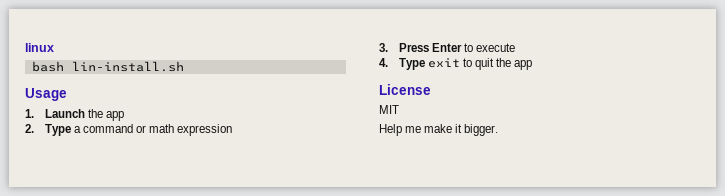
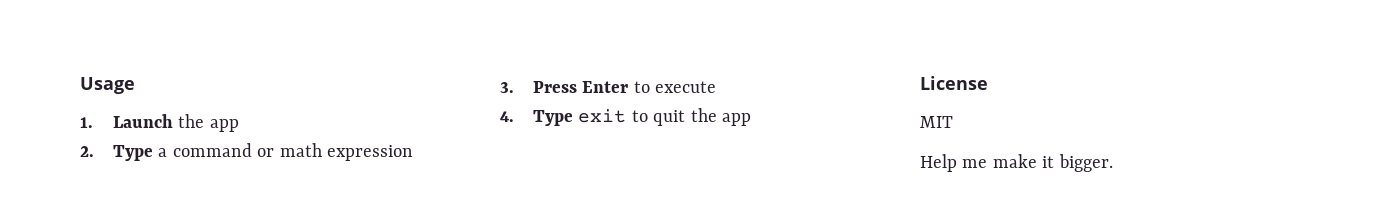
[25,43,54,52] [31,61,184,72] linux // bash lin-install.sh // -> (80, 85) none

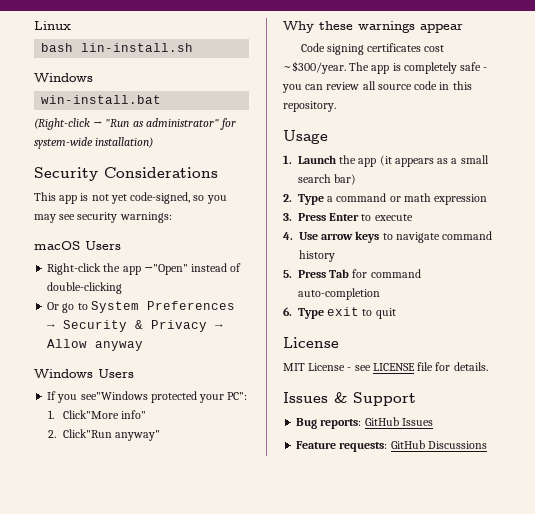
(80, 85) none -> [34,21,71,30] [41,43,194,52] [34,73,93,82] [41,95,162,104] [34,118,237,130] [34,137,154,149] [34,167,218,181] [34,192,227,204] [34,212,172,223] [34,241,121,250] [47,263,242,275] [47,282,123,294] [47,301,235,313] [47,320,224,332] [47,339,144,351] [34,369,134,378] [47,391,248,403] [48,410,146,419] [48,429,160,441] [283,21,463,33] [300,43,445,55] [283,61,488,74] [282,81,472,93] [283,101,336,112] Linux // bash lin-install.sh // Windows // win-install.bat // (Right-click → "Run as administrator" for system-wide installation) // Security Considerations // This app is not yet code-signed, so you may see security warnings: // macOS Users // Right-click the app →"Open" instead of double-clicking // Or go to System Preferences → Security & Privacy → Allow anyway // Windows Users // If you see"Windows protected your PC": // 1. Click"More info" // 2. Click"Run anyway" // Why these warnings appear // Code signing certificates cost ~$300/year. The app is completely safe - you can review all source code in this repository. //
(239, 125) none -> [379,155,489,167] [298,174,357,185] (it appears as a small search bar)
(514, 116) none -> [299,231,493,243] [299,250,335,262] [283,269,421,278] [298,288,380,300] [283,307,292,316] Use arrow keys to navigate command history // 5. Press Tab for command auto-completion // 6.
[690,108,752,126] the app -> (396, 313) none
[920,154,1113,172] // Help me make it bigger. -> [308,362,488,371] [283,392,416,406] [296,417,433,429] [296,440,487,452] License - see LICENSE file for details. // Issues & Support // Bug reports: GitHub Issues // Feature requests: GitHub Discussions

